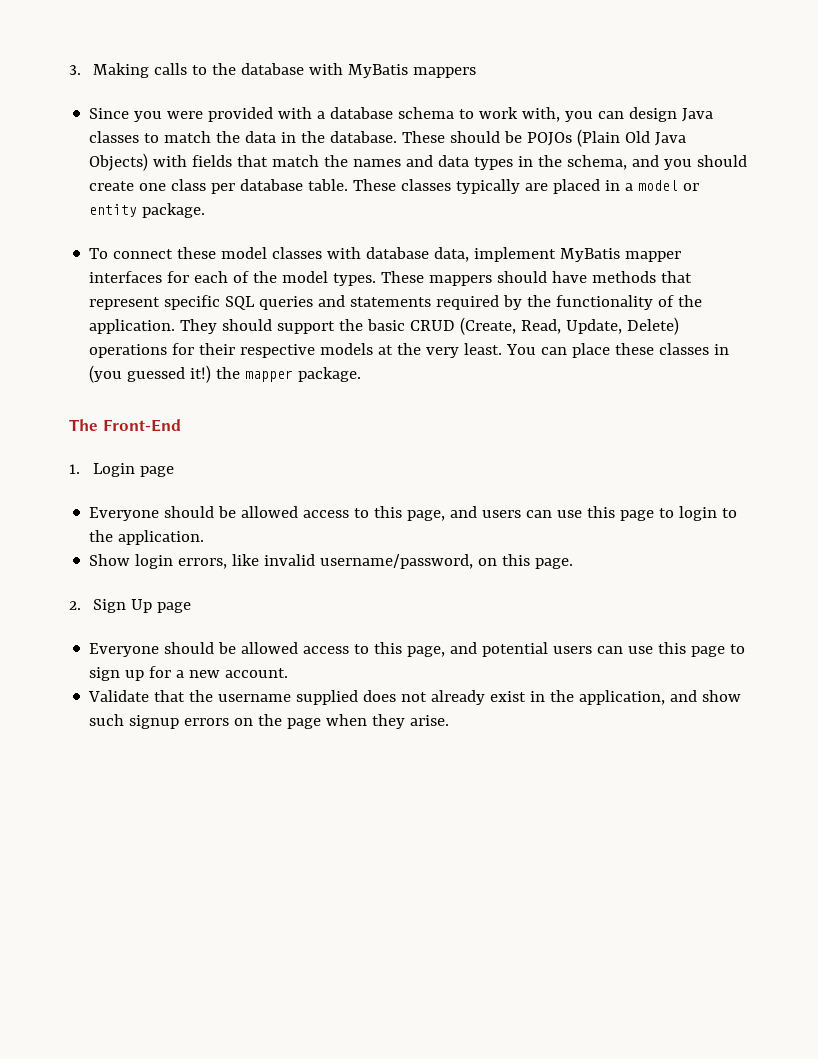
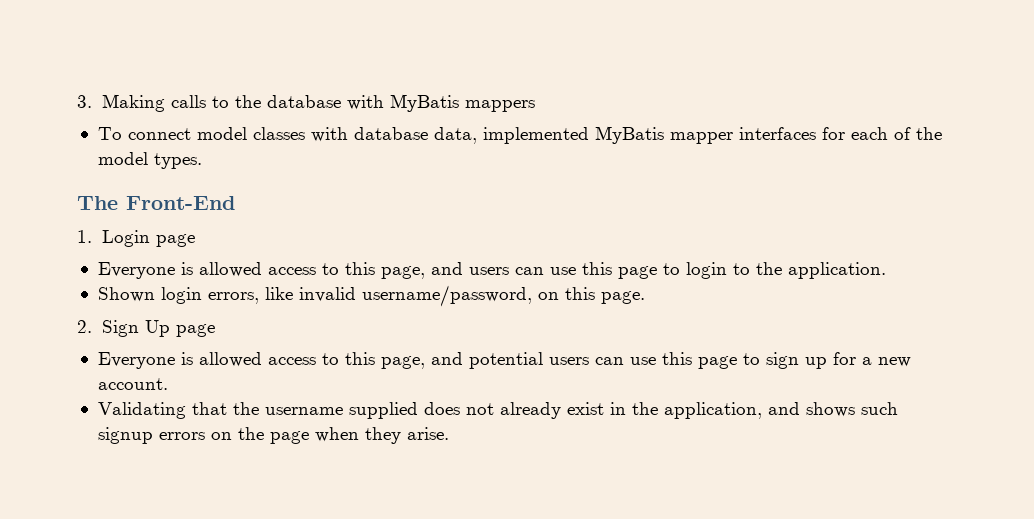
[89,107,714,122] [89,129,687,147] [89,153,748,171] [89,179,700,194] [89,203,206,218] // Since you were provided with a database schema to work with, you can design Java classes to match the data in the database. These should be POJOs (Plain Old Java Objects) with fields that match the names and data types in the schema, and you should create one class per database table. These classes typically are placed in a model or entity package. -> (536, 106) none
[177,247,217,259] these -> (191, 134) none
[474,247,557,262] implement -> [482,127,589,144] implemented
[381,271,693,286] [89,295,703,310] [89,317,680,335] [89,343,730,358] [89,365,362,383] These mappers should have methods that represent specific SQL queries and statements required by the functionality of the application. They should support the basic CRUD (Create, Read, Update, Delete) operations for their respective models at the very least. You can place these classes in (you guessed it!) the mapper package. -> (202, 161) none
[164,506,237,518] should be -> [180,262,193,275] is
[89,554,131,566] Show -> [97,287,155,302] Shown
[164,642,237,654] should be -> [180,352,193,365] is
[88,690,150,702] Validate -> [97,402,186,419] Validating
[702,690,742,702] show -> [805,402,855,417] shows

